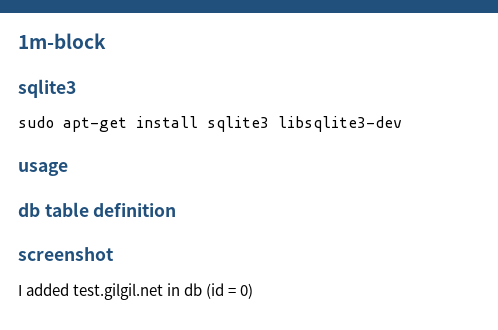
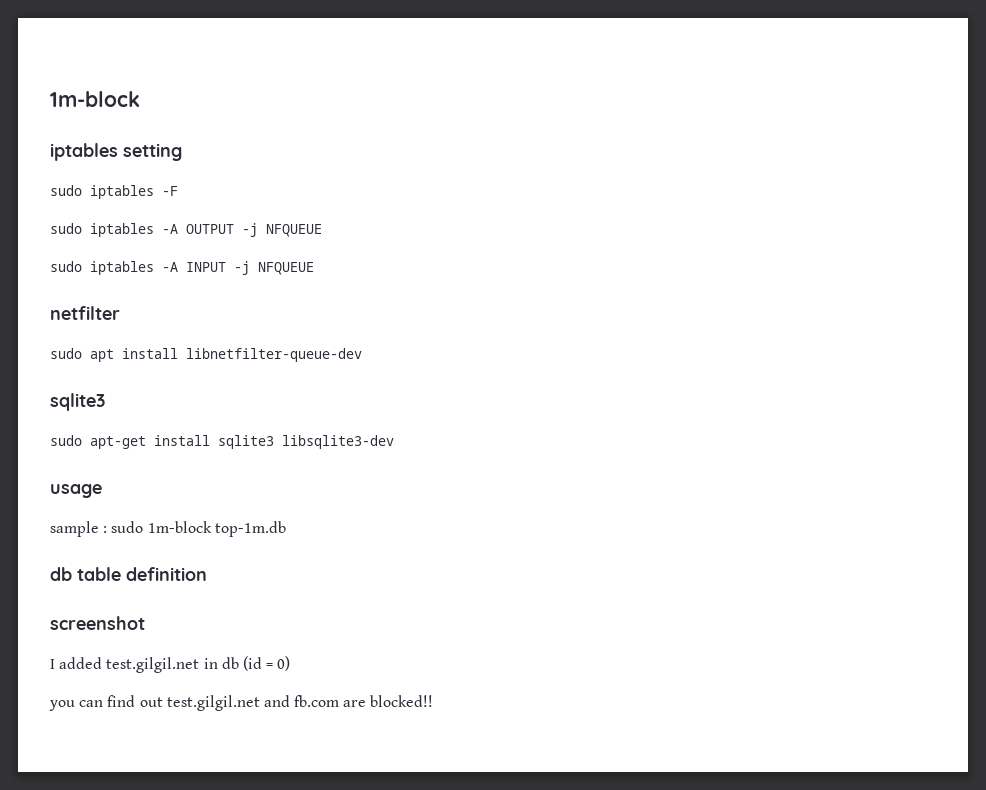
[18,33,106,49] 1m-block -> [50,91,140,107] [50,143,182,161] [50,185,178,199] [50,223,322,237] [50,261,314,275] [50,306,120,320] [50,348,362,362] 1m-block // iptables setting // sudo iptables -F // sudo iptables -A OUTPUT -j NFQUEUE // sudo iptables -A INPUT -j NFQUEUE // netfilter // sudo apt install libnetfilter-queue-dev
(68, 169) none -> [50,521,286,537] // sample : sudo 1m-block top-1m.db
(254, 291) none -> [49,695,434,711] // you can find out test.gilgil.net and fb.com are blocked!!

